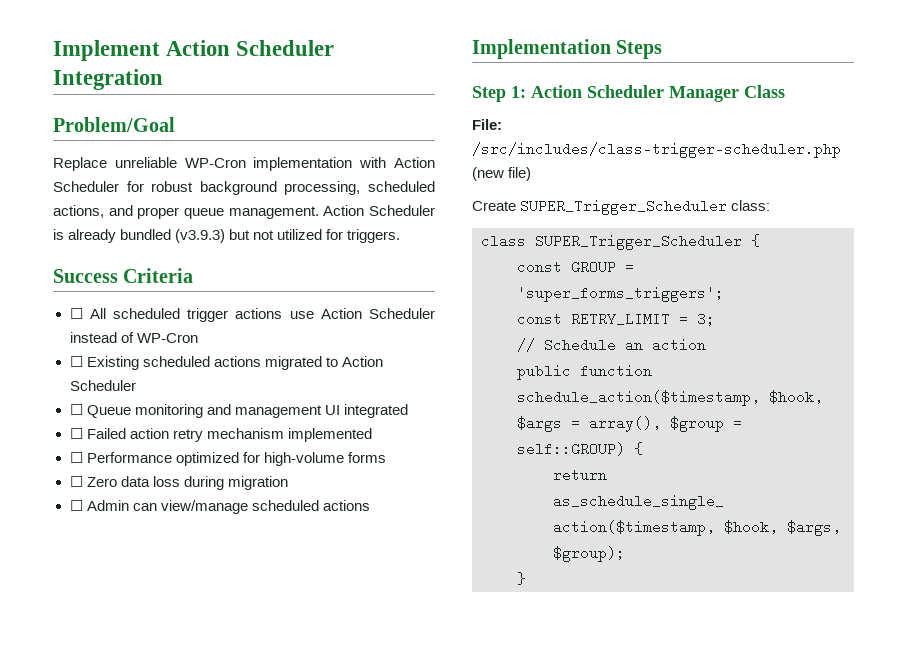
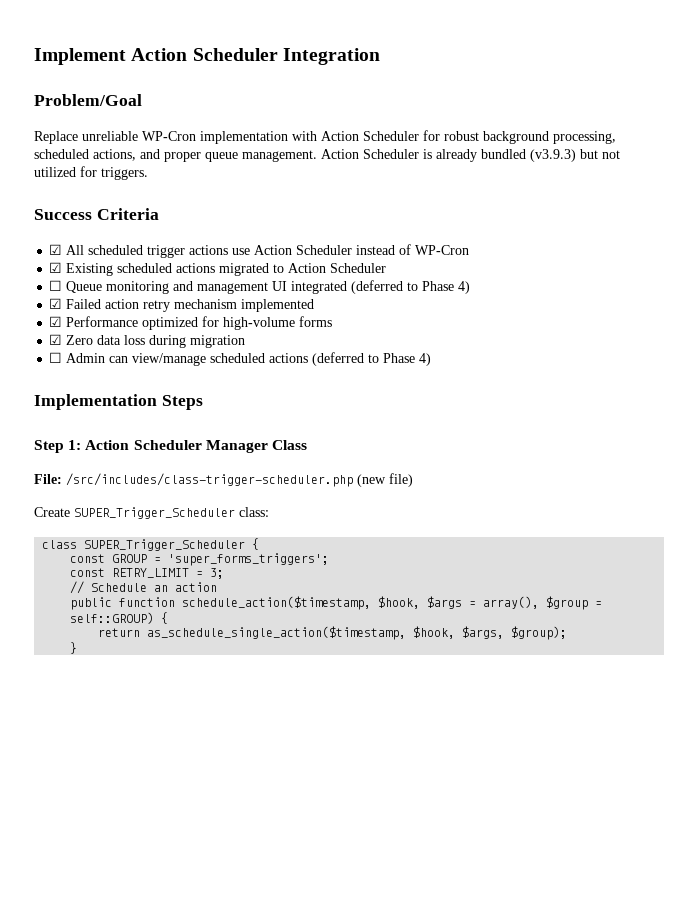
[69,308,83,319] ☐ -> [49,244,63,255] ☑
[69,356,83,367] ☐ -> [49,262,63,273] ☑
[69,428,83,439] // ☐ -> [351,280,471,294] [49,298,63,309] (deferred to Phase 4) // ☑
[69,452,83,463] ☐ -> [49,316,63,327] ☑
[69,476,83,487] ☐ -> [49,334,63,345] ☑
(370, 505) none -> [312,352,432,366] (deferred to Phase 4)

